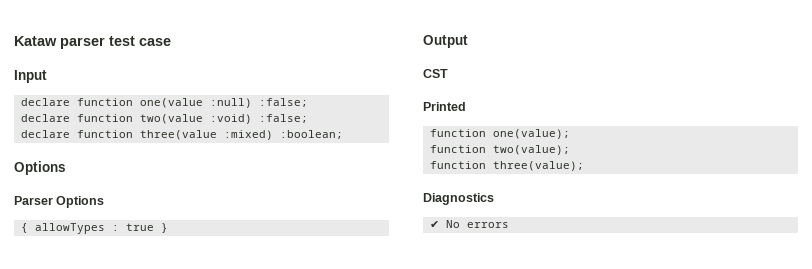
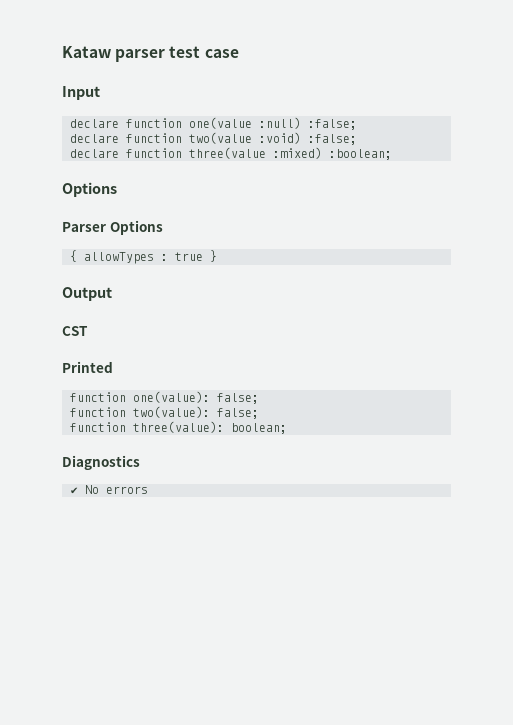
[492,129,570,139] [429,145,570,155] [429,161,584,171] one(value); // function two(value); // function three(value); -> [132,391,259,404] [69,406,259,419] [69,421,287,434] one(value): false; // function two(value): false; // function three(value): boolean;

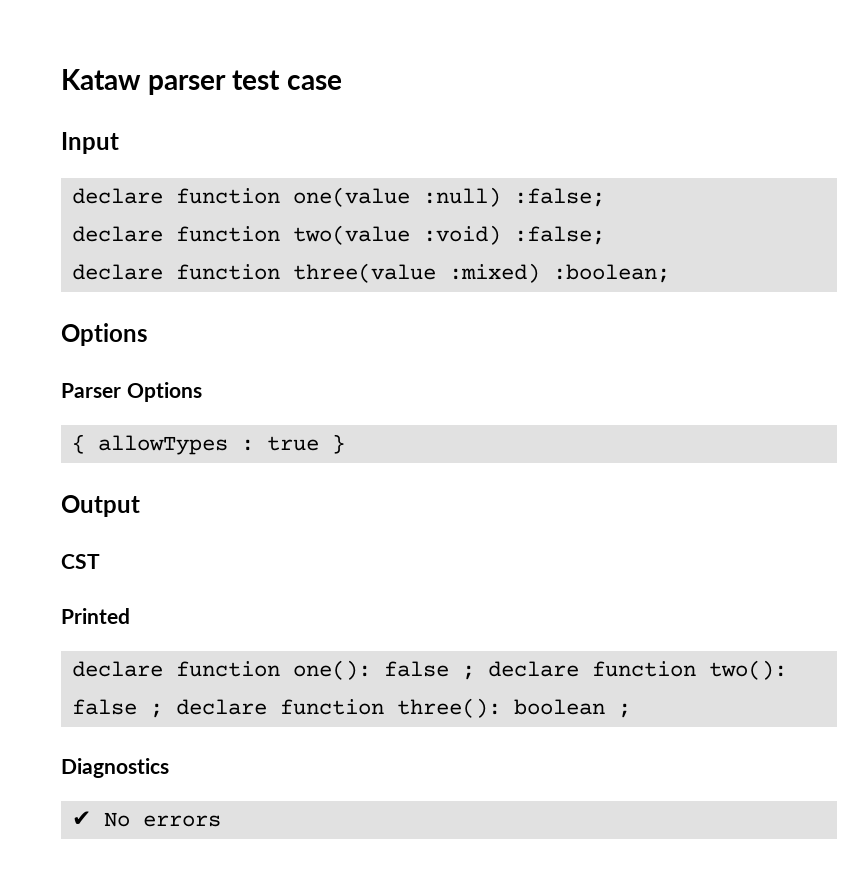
[69,391,259,404] [69,406,259,419] [69,421,287,434] function one(value): false; // function two(value): false; // function three(value): boolean; -> [71,660,787,680] [71,698,631,718] declare function one(): false ; declare function two(): false ; declare function three(): boolean ;

